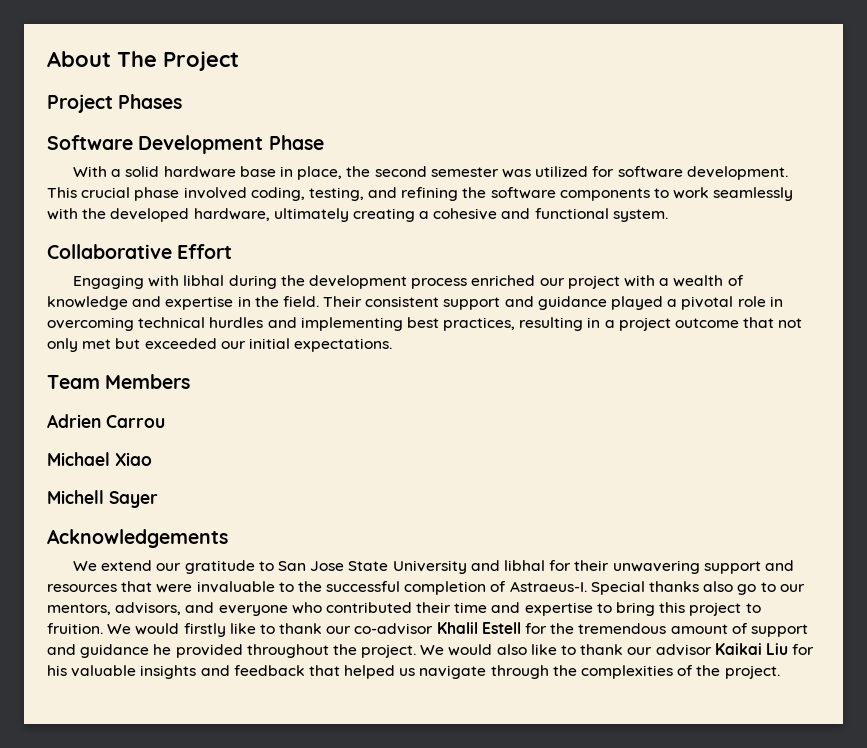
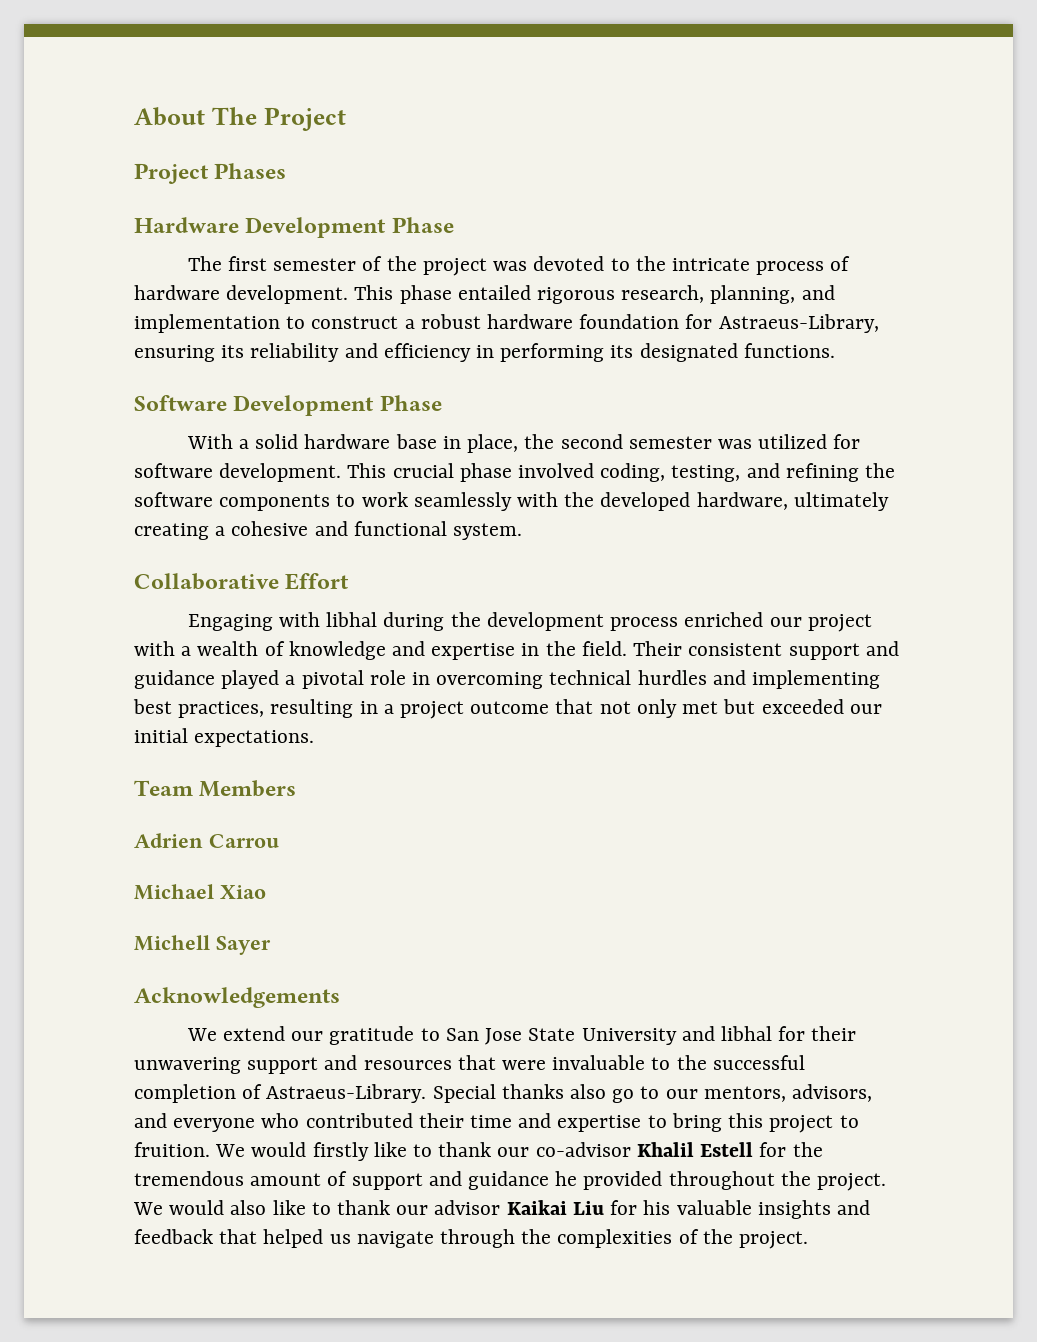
(183, 101) none -> [134,217,454,238] [187,256,851,276] [134,285,835,304] [134,314,879,333] [134,343,835,362] // Hardware Development Phase // The first semester of the project was devoted to the intricate process of hardware development. This phase entailed rigorous research, planning, and implementation to construct a robust hardware foundation for Astraeus-Library, ensuring its reliability and efficiency in performing its designated functions.
[509,581,587,592] Astraeus-I. -> [266,1084,427,1103] Astraeus-Library.

